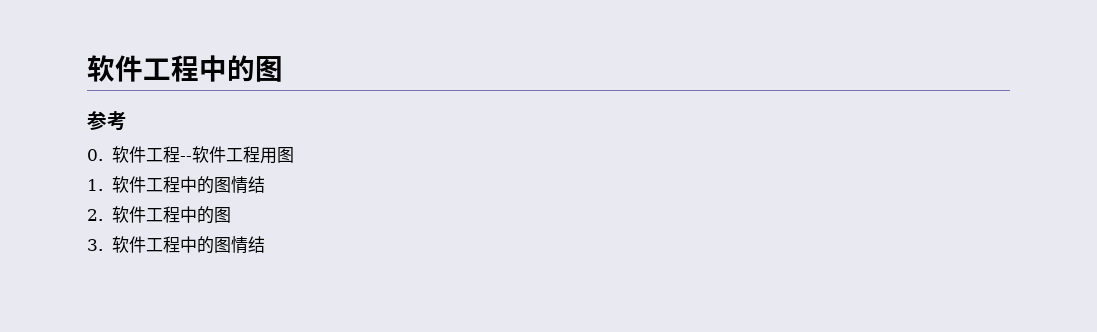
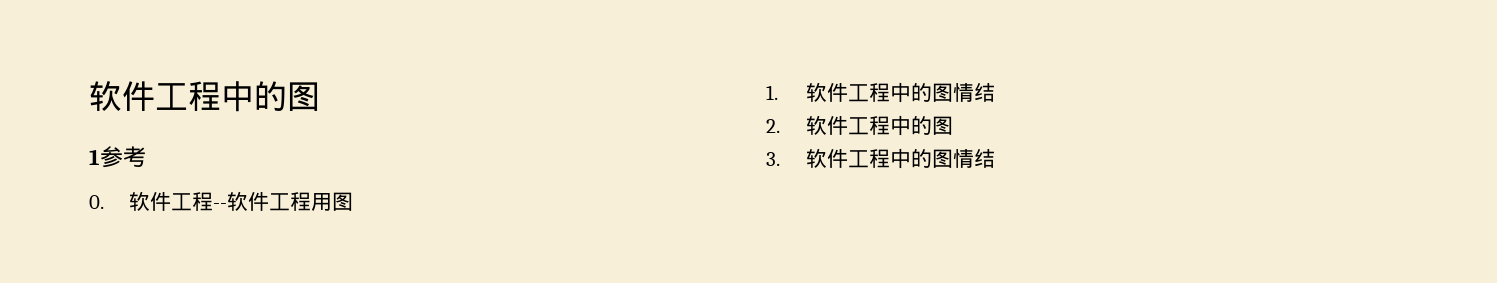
[87,55,283,82] 软件工程中的图 // -> [89,81,320,112] [89,149,100,165] 软件工程中的图 // 1

